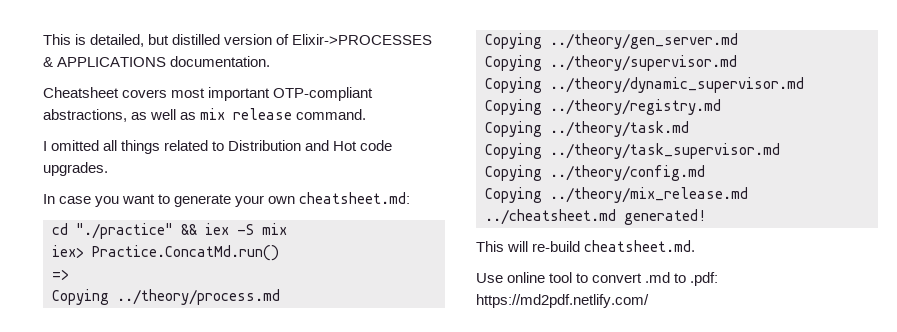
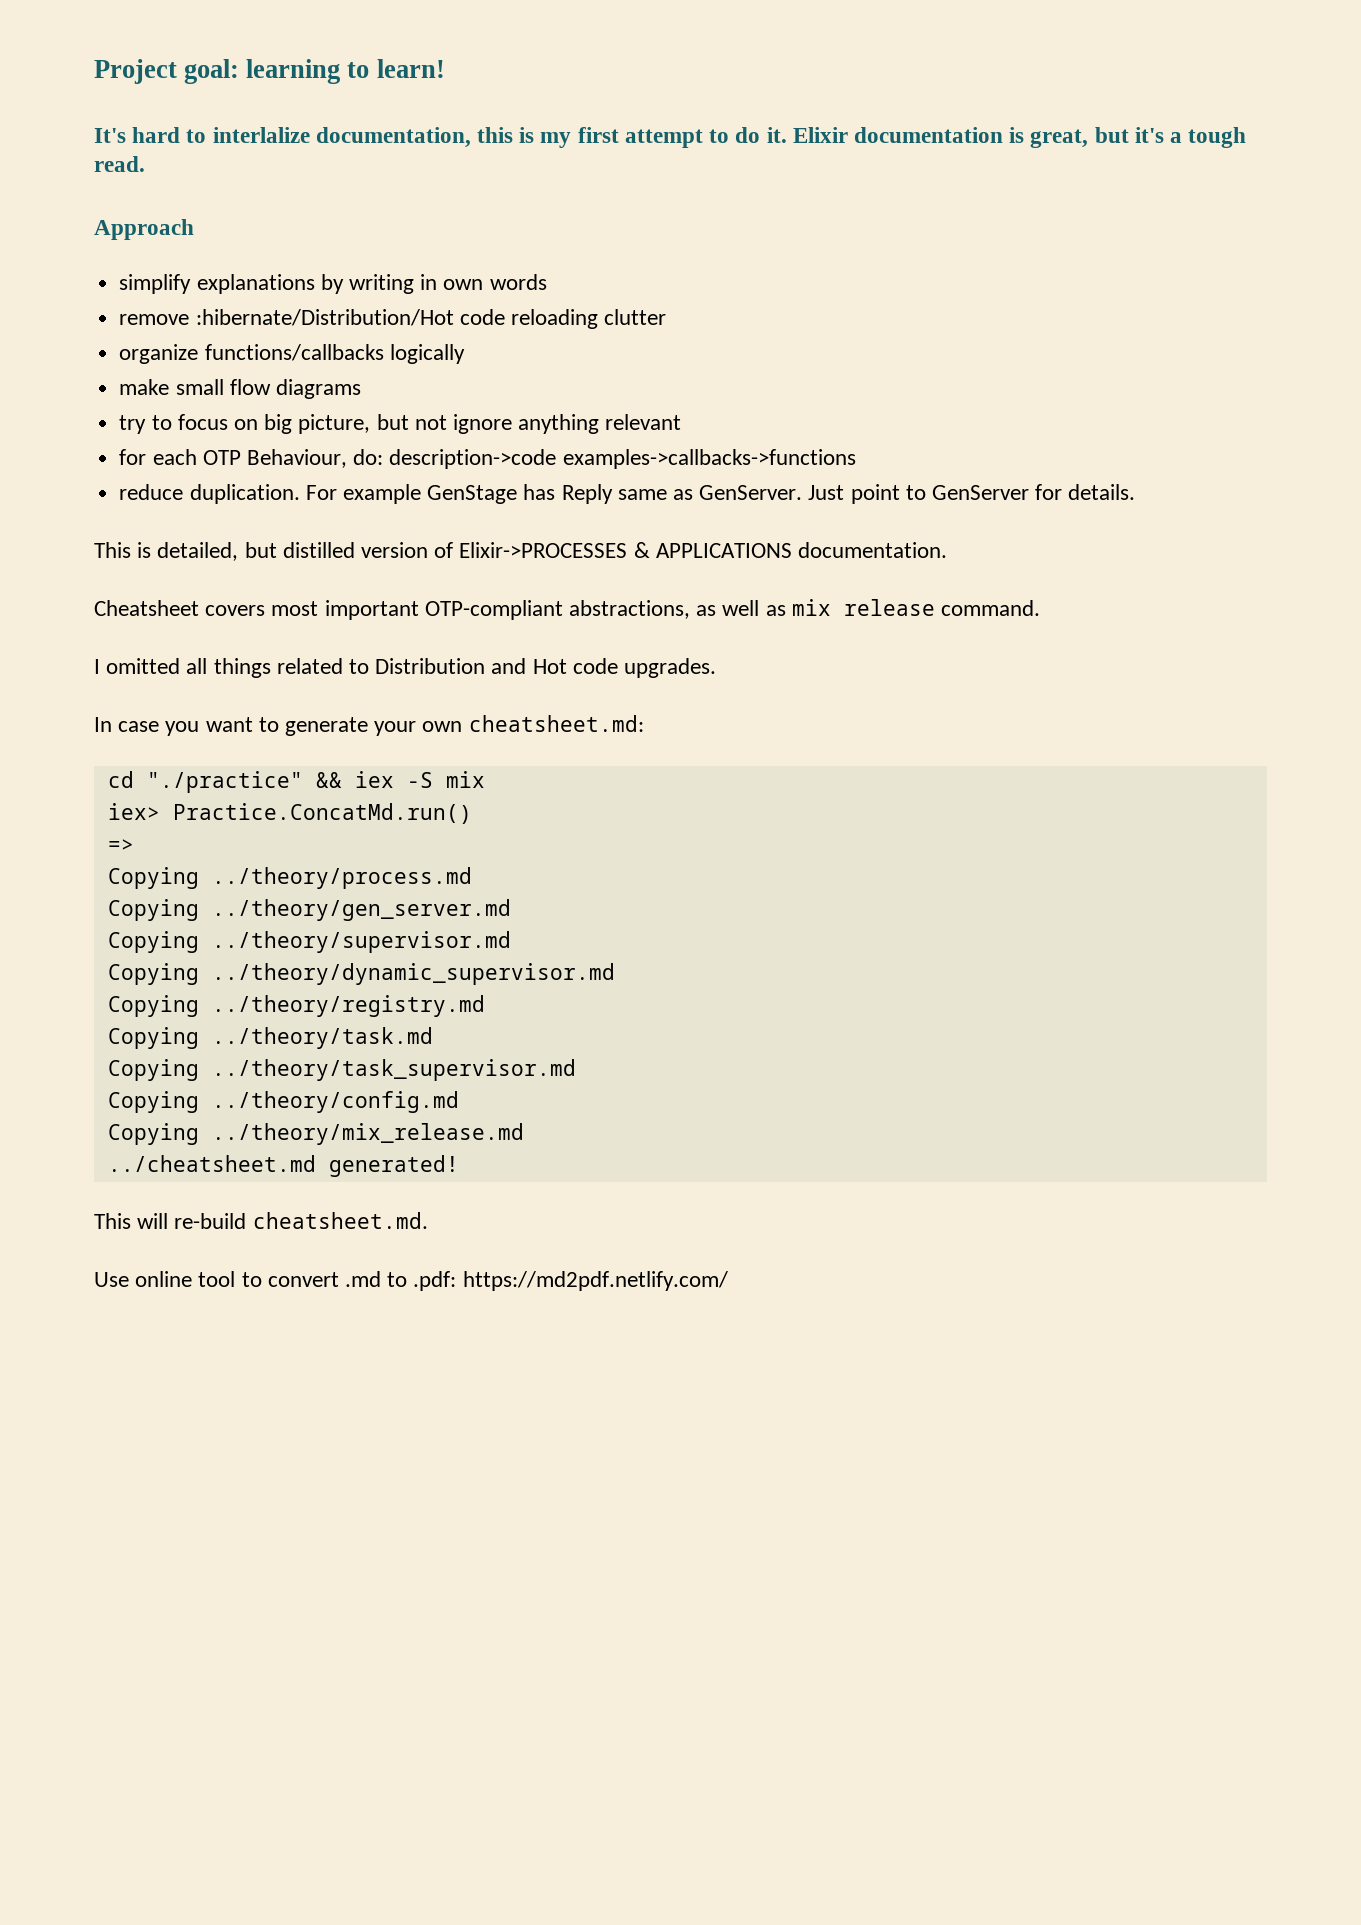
(43, 39) none -> [94,59,445,84] [94,127,1247,148] [94,156,145,172] [94,219,194,240] [119,274,547,294] [119,309,667,329] [119,344,465,364] [119,379,361,399] [119,414,682,434] [119,449,856,469] [119,484,1136,504] Project goal: learning to learn! // It's hard to interlalize documentation, this is my first attempt to do it. Elixir documentation is great, but it's a tough read. // Approach // simplify explanations by writing in own words // remove :hibernate/Distribution/Hot code reloading clutter // organize functions/callbacks logically // make small flow diagrams // try to focus on big picture, but not ignore anything relevant // for each OTP Behaviour, do: description->code examples->callbacks->functions // reduce duplication. For example GenStage has Reply same as GenServer. Just point to GenServer for details. //

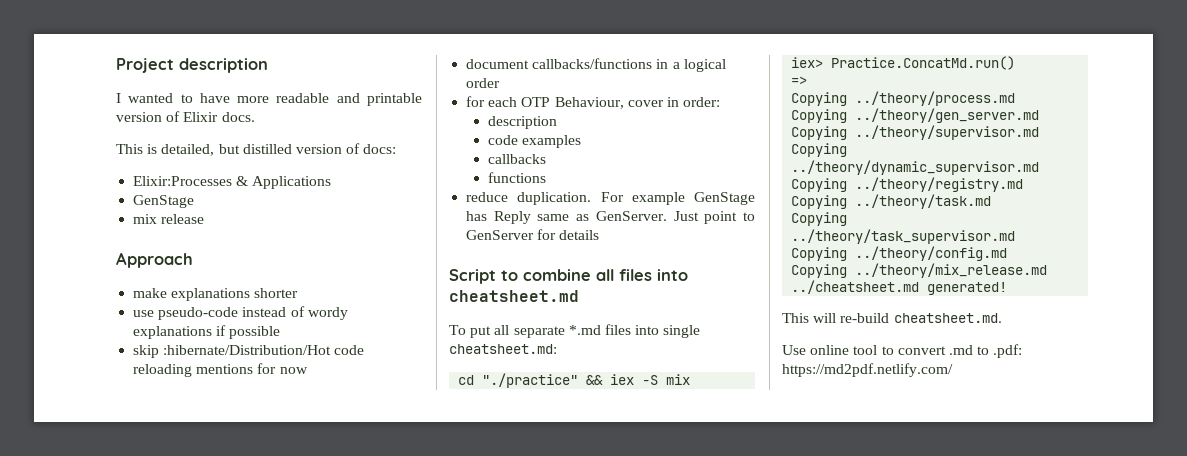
[184,59,445,84] [94,127,1247,148] [94,156,145,172] [94,219,194,240] [119,274,547,294] [119,309,667,329] [119,344,465,364] [119,379,361,399] [119,414,682,434] [119,449,856,469] goal: learning to learn! // It's hard to interlalize documentation, this is my first attempt to do it. Elixir documentation is great, but it's a tough read. // Approach // simplify explanations by writing in own words // remove :hibernate/Distribution/Hot code reloading clutter // organize functions/callbacks logically // make small flow diagrams // try to focus on big picture, but not ignore anything relevant // for each OTP Behaviour, do: description->code examples->callbacks->functions -> [179,58,268,73] [116,93,422,106] [116,111,255,122] [116,143,397,156] [133,176,332,189] [133,195,195,208] [133,214,205,224] [116,252,193,268] [133,288,299,301] [133,306,348,320] [133,325,281,339] [133,345,365,358] [133,363,308,377] [466,58,726,72] [466,78,501,88] [466,96,721,109] [487,116,557,129] [487,135,582,148] [487,154,546,164] [487,172,546,183] description // I wanted to have more readable and printable version of Elixir docs. // This is detailed, but distilled version of docs: // Elixir:Processes & Applications // GenStage // mix release // Approach // make explanations shorter // use pseudo-code instead of wordy explanations if possible // skip :hibernate/Distribution/Hot code reloading mentions for now // document callbacks/functions in a logical order // for each OTP Behaviour, cover in order: // description // code examples // callbacks // functions
[1068,484,1136,500] [94,542,948,561] [94,599,1041,620] [94,658,717,678] [94,717,463,736] details. // This is detailed, but distilled version of Elixir->PROCESSES & APPLICATIONS documentation. // Cheatsheet covers most important OTP-compliant abstractions, as well as mix release command. // I omitted all things related to Distribution and Hot code upgrades. // In case you want to generate your own -> [559,230,600,240] [449,269,688,284] [449,290,579,302] [449,324,701,338] details // Script to combine all files into cheatsheet.md // To put all separate *.md files into single

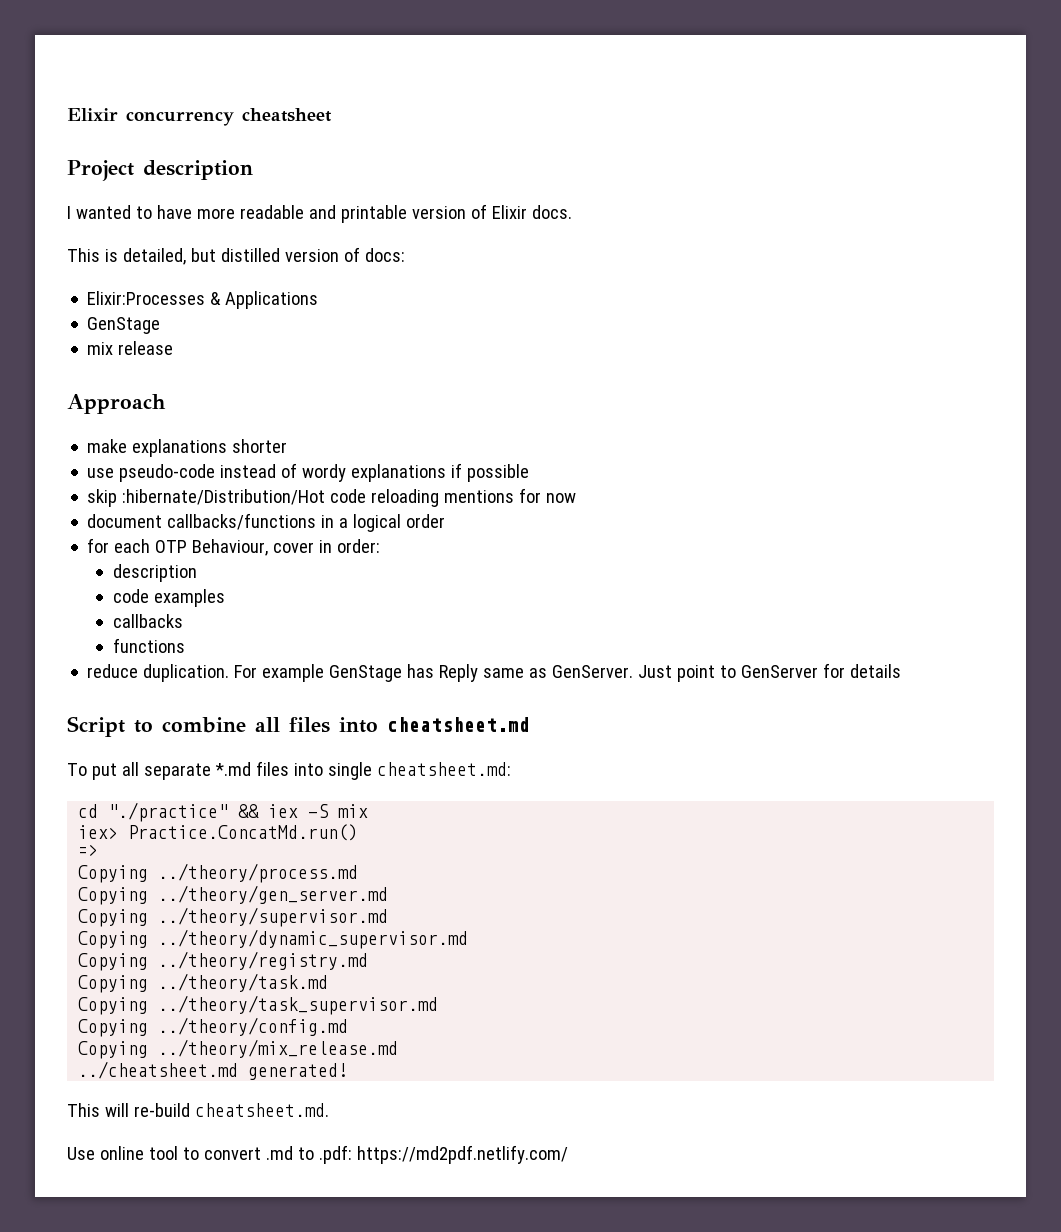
(116, 65) none -> [67,108,332,126] Elixir concurrency cheatsheet //

